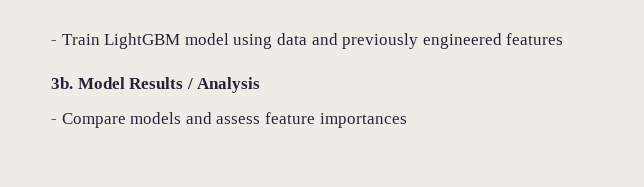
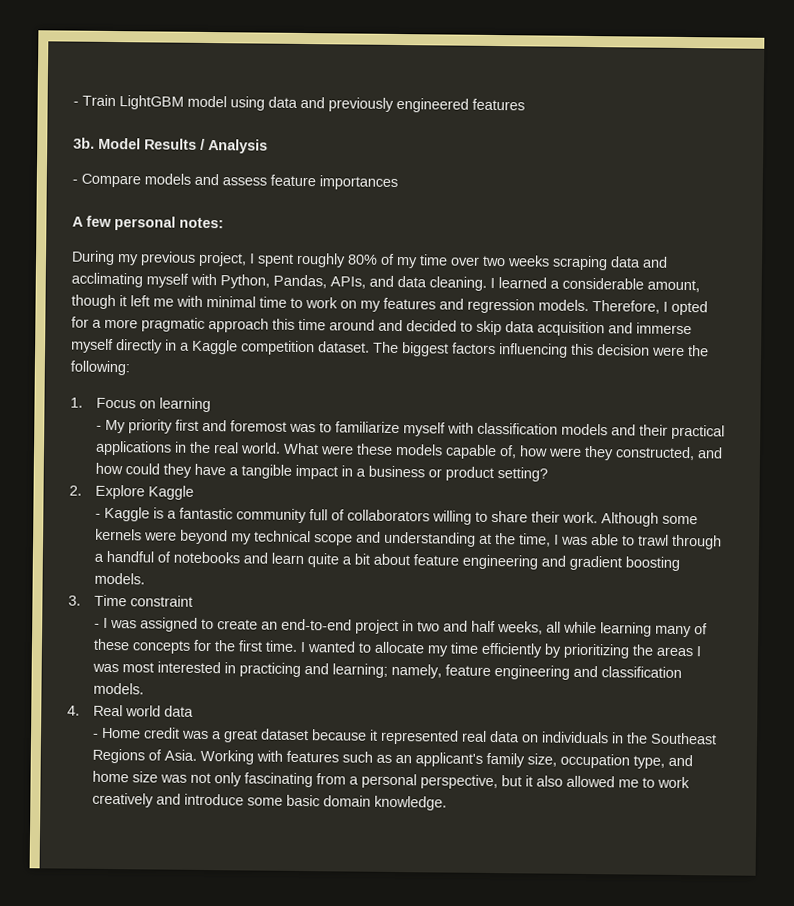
(407, 120) none -> [72,215,224,231] [71,250,668,271] [71,272,700,293] [71,294,708,316] [71,316,692,337] [71,338,709,358] [70,360,130,376] [70,397,211,413] [95,419,725,440] [94,440,723,461] [94,462,548,482] [69,484,194,500] [94,506,698,527] [94,528,722,550] [93,550,680,571] [93,572,145,585] [68,594,193,607] [93,617,708,638] [92,638,701,659] [91,661,682,680] [92,682,144,695] [67,704,194,717] [92,727,717,745] [91,748,693,769] [91,770,690,790] [91,792,447,811] // A few personal notes: // During my previous project, I spent roughly 80% of my time over two weeks scraping data and acclimating myself with Python, Pandas, APIs, and data cleaning. I learned a considerable amount, though it left me with minimal time to work on my features and regression models. Therefore, I opted for a more pragmatic approach this time around and decided to skip data acquisition and immerse myself directly in a Kaggle competition dataset. The biggest factors influencing this decision were the following: // 1. Focus on learning // - My priority first and foremost was to familiarize myself with classification models and their practical applications in the real world. What were these models capable of, how were they constructed, and how could they have a tangible impact in a business or product setting? // 2. Explore Kaggle // - Kaggle is a fantastic community full of collaborators willing to share their work. Although some kernels were beyond my technical scope and understanding at the time, I was able to trawl through a handful of notebooks and learn quite a bit about feature engineering and gradient boosting models. // 3. Time constraint // - I was assigned to create an end-to-end project in two and half weeks, all while learning many of these concepts for the first time. I wanted to allocate my time efficiently by prioritizing the areas I was most interested in practicing and learning; namely, feature engineering and classification models. // 4. Real world data // - Home credit was a great dataset because it represented real data on individuals in the Southeast Regions of Asia. Working with features such as an applicant's family size, occupation type, and home size was not only fascinating from a personal perspective, but it also allowed me to work creatively and introduce some basic domain knowledge.

